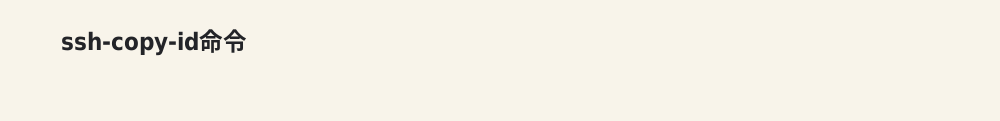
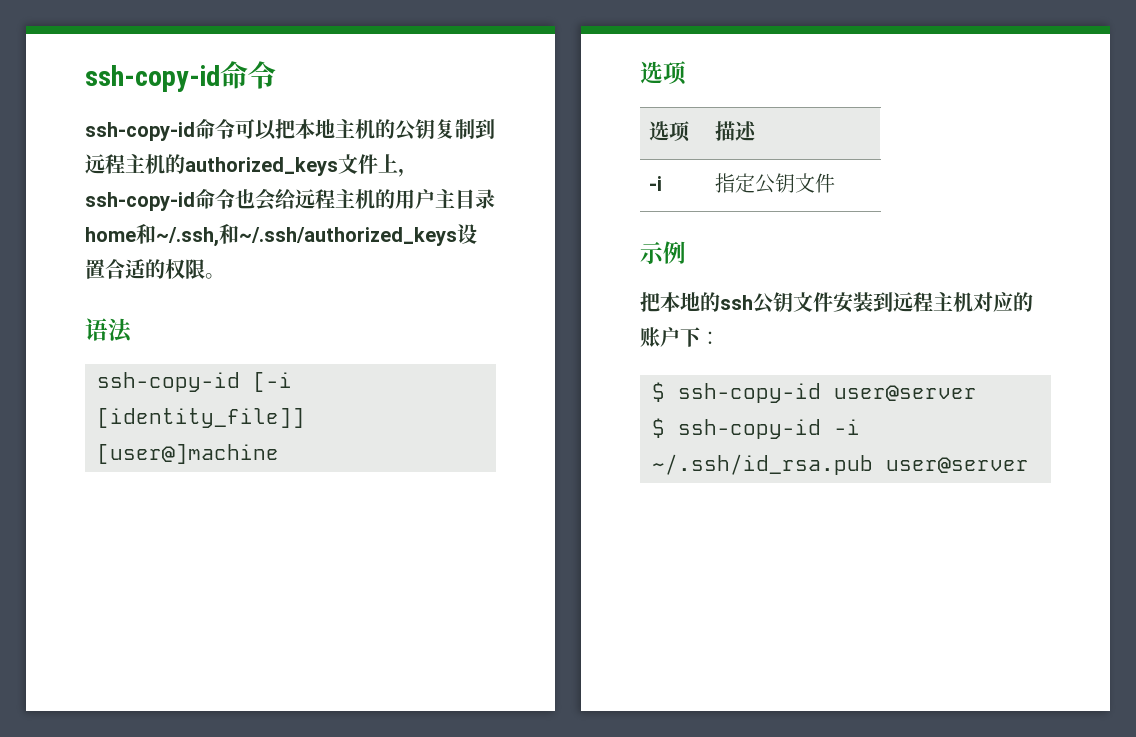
[61,29,247,56] ssh-copy-id命令 -> [85,61,276,92] [85,119,495,141] [85,154,418,177] [85,188,495,211] [85,224,477,247] [85,259,225,279] [85,318,133,343] [97,372,292,392] [97,408,305,428] [97,444,279,464] [640,61,687,85] [649,121,691,142] [715,121,758,141] [649,176,663,191] [715,173,836,194] [640,241,686,264] [640,292,1033,314] [640,327,720,347] [652,382,977,403] [652,418,860,439] [652,454,1029,475] ssh-copy-id命令 // ssh-copy-id命令可以把本地主机的公钥复制到远程主机的authorized_keys文件上，ssh-copy-id命令也会给远程主机的用户主目录home和~/.ssh,和~/.ssh/authorized_keys设置合适的权限。 // 语法 // ssh-copy-id [-i [identity_file]] [user@]machine // 选项 // 选项 | 描述 // -i | 指定公钥文件 // 示例 // 把本地的ssh公钥文件安装到远程主机对应的账户下： // $ ssh-copy-id user@server // $ ssh-copy-id -i ~/.ssh/id_rsa.pub user@server

